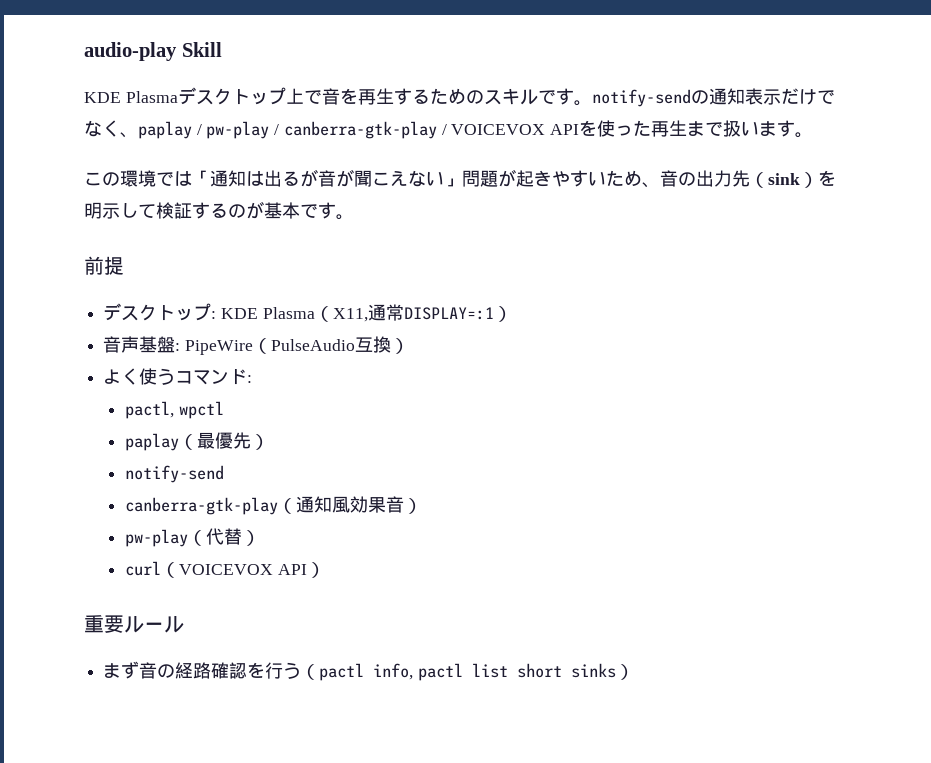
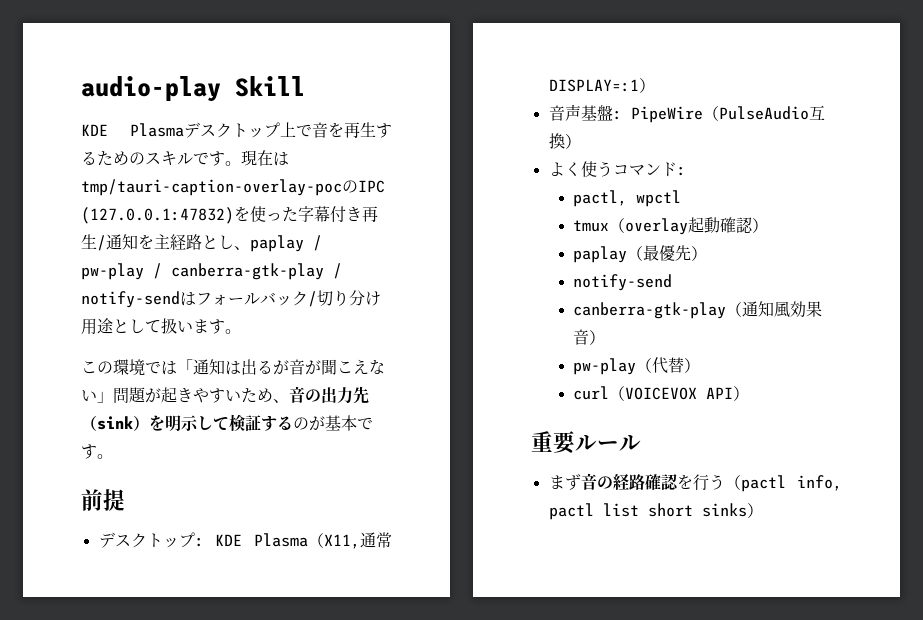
[591,88,835,107] [84,120,120,137] notify-sendの通知表示だけでなく -> [241,150,289,166] [81,179,385,196] [81,206,378,224] [81,234,234,251] 現在はtmp/tauri-caption-overlay-pocのIPC (127.0.0.1:47832)を使った字幕付き再生/通知を主経路とし
[451,120,724,137] VOICEVOX APIを使った再生まで -> [81,290,381,308] [81,318,161,335] notify-sendはフォールバック/切り分け用途として
(224, 410) none -> [573,217,769,235] // tmux（overlay起動確認）

